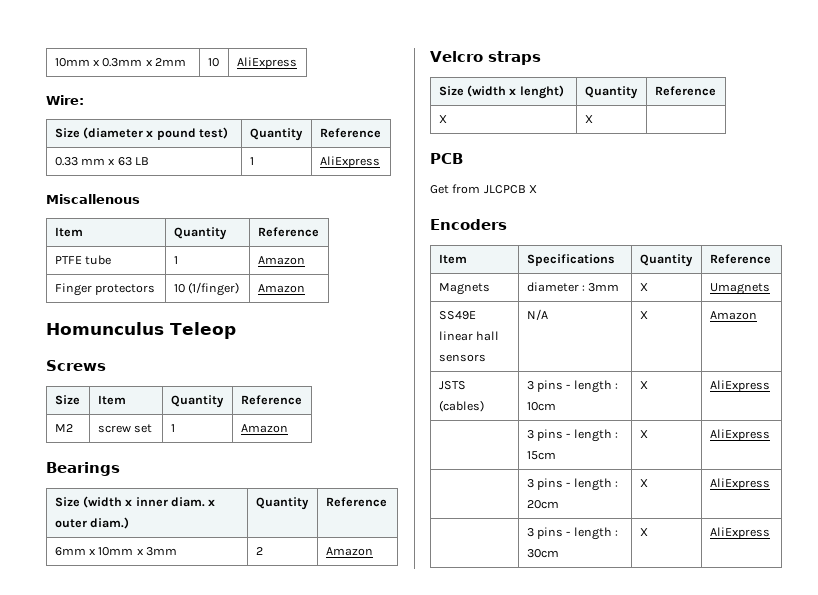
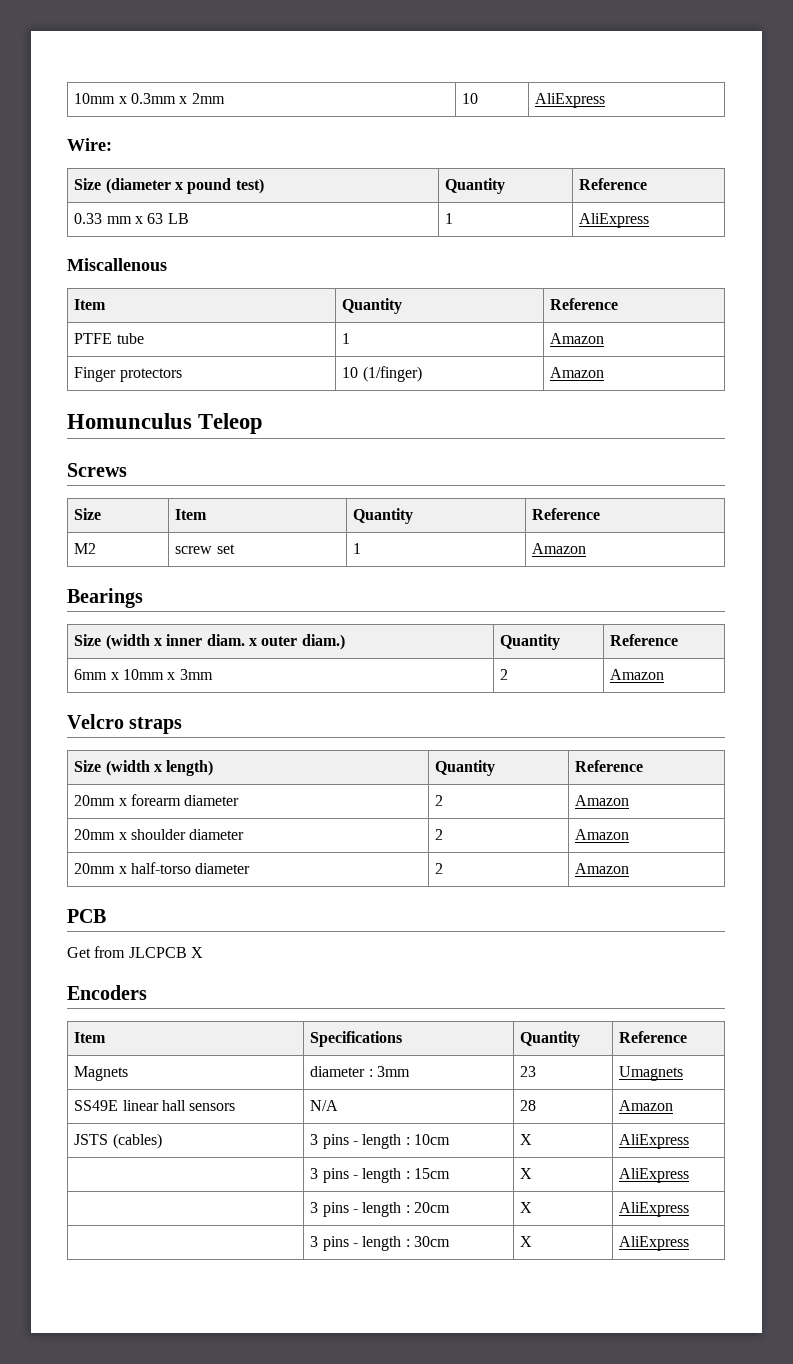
[519,85,564,99] [584,86,638,99] [654,86,716,96] [438,115,447,123] [584,115,593,123] lenght) | Quantity | Reference // X | X | -> [166,760,214,776] [435,760,496,776] [575,760,644,772] [74,794,240,806] [435,795,444,806] [575,795,630,806] [74,829,245,840] [435,829,444,840] [575,829,630,840] [74,862,251,874] [435,863,444,874] [575,863,630,874] length) | Quantity | Reference // 20mm x forearm diameter | 2 | Amazon // 20mm x shoulder diameter | 2 | Amazon // 20mm x half-torso diameter | 2 | Amazon
[639,283,648,291] X -> [520,1066,537,1077] 23
[639,311,648,319] X -> [520,1100,537,1111] 28

